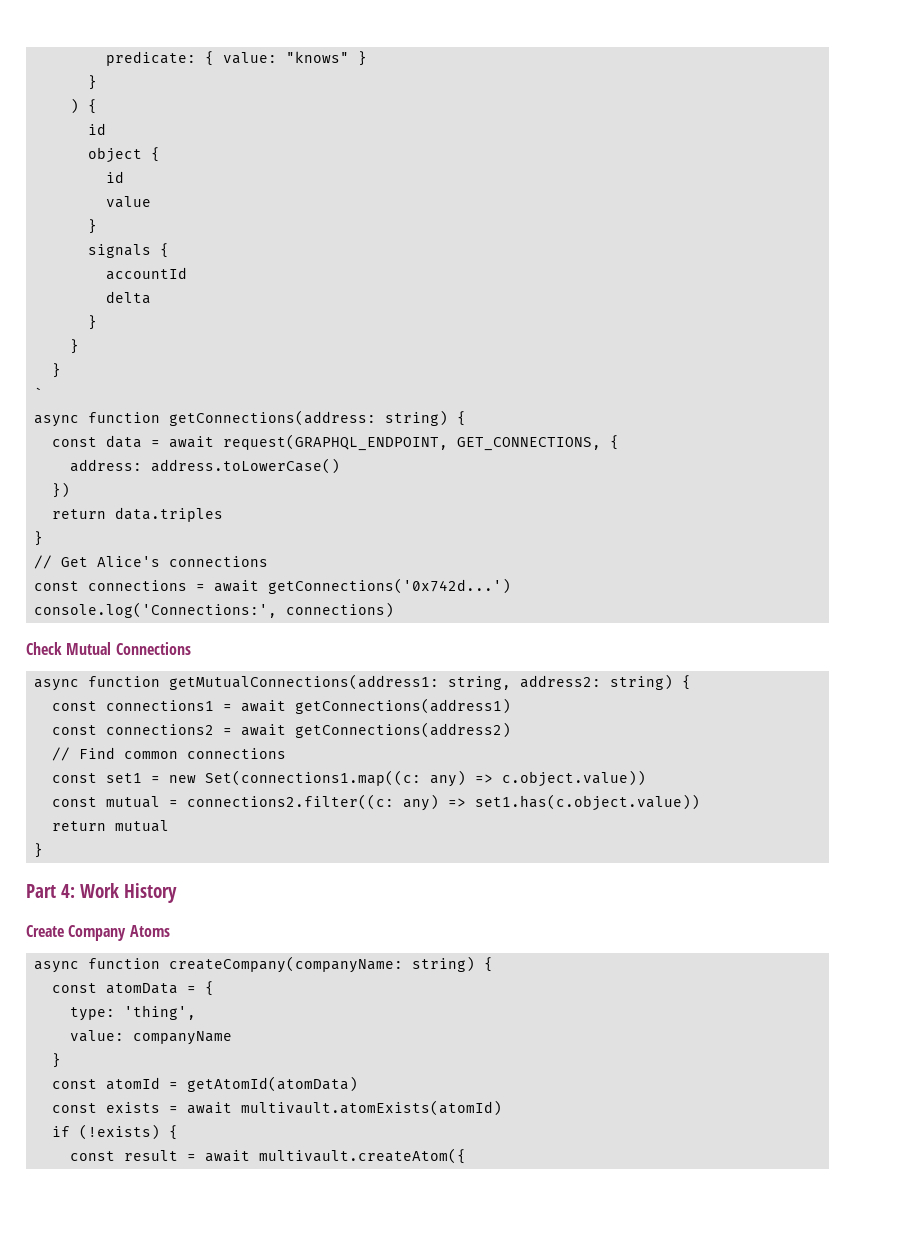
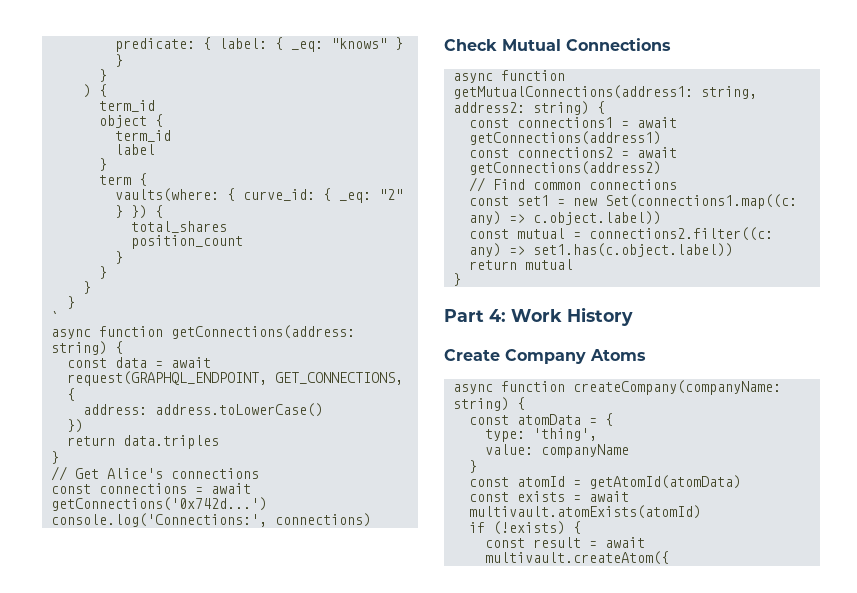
[223,52,278,64] value: -> [219,37,323,52] label: { _eq:
(368, 58) none -> [115,54,123,67] }
[88,123,107,135] id -> [99,100,155,112] term_id
[106,171,125,183] [106,196,152,208] [88,219,98,234] [88,243,170,258] [106,267,188,280] [106,291,152,304] id // value // } // signals { // accountId // delta -> [115,130,171,142] [115,144,155,155] [99,158,107,171] [99,173,147,186] [115,188,403,203] [115,205,163,219] [131,221,227,233] [131,235,243,249] [115,251,123,264] term_id // label // } // term { // vaults(where: { curve_id: { _eq: "2" } }) { // total_shares // position_count // }
[502,770,647,787] c.object.value)) -> [533,211,661,225] c.object.label))
[475,794,701,811] set1.has(c.object.value)) -> [533,243,733,257] set1.has(c.object.label))

